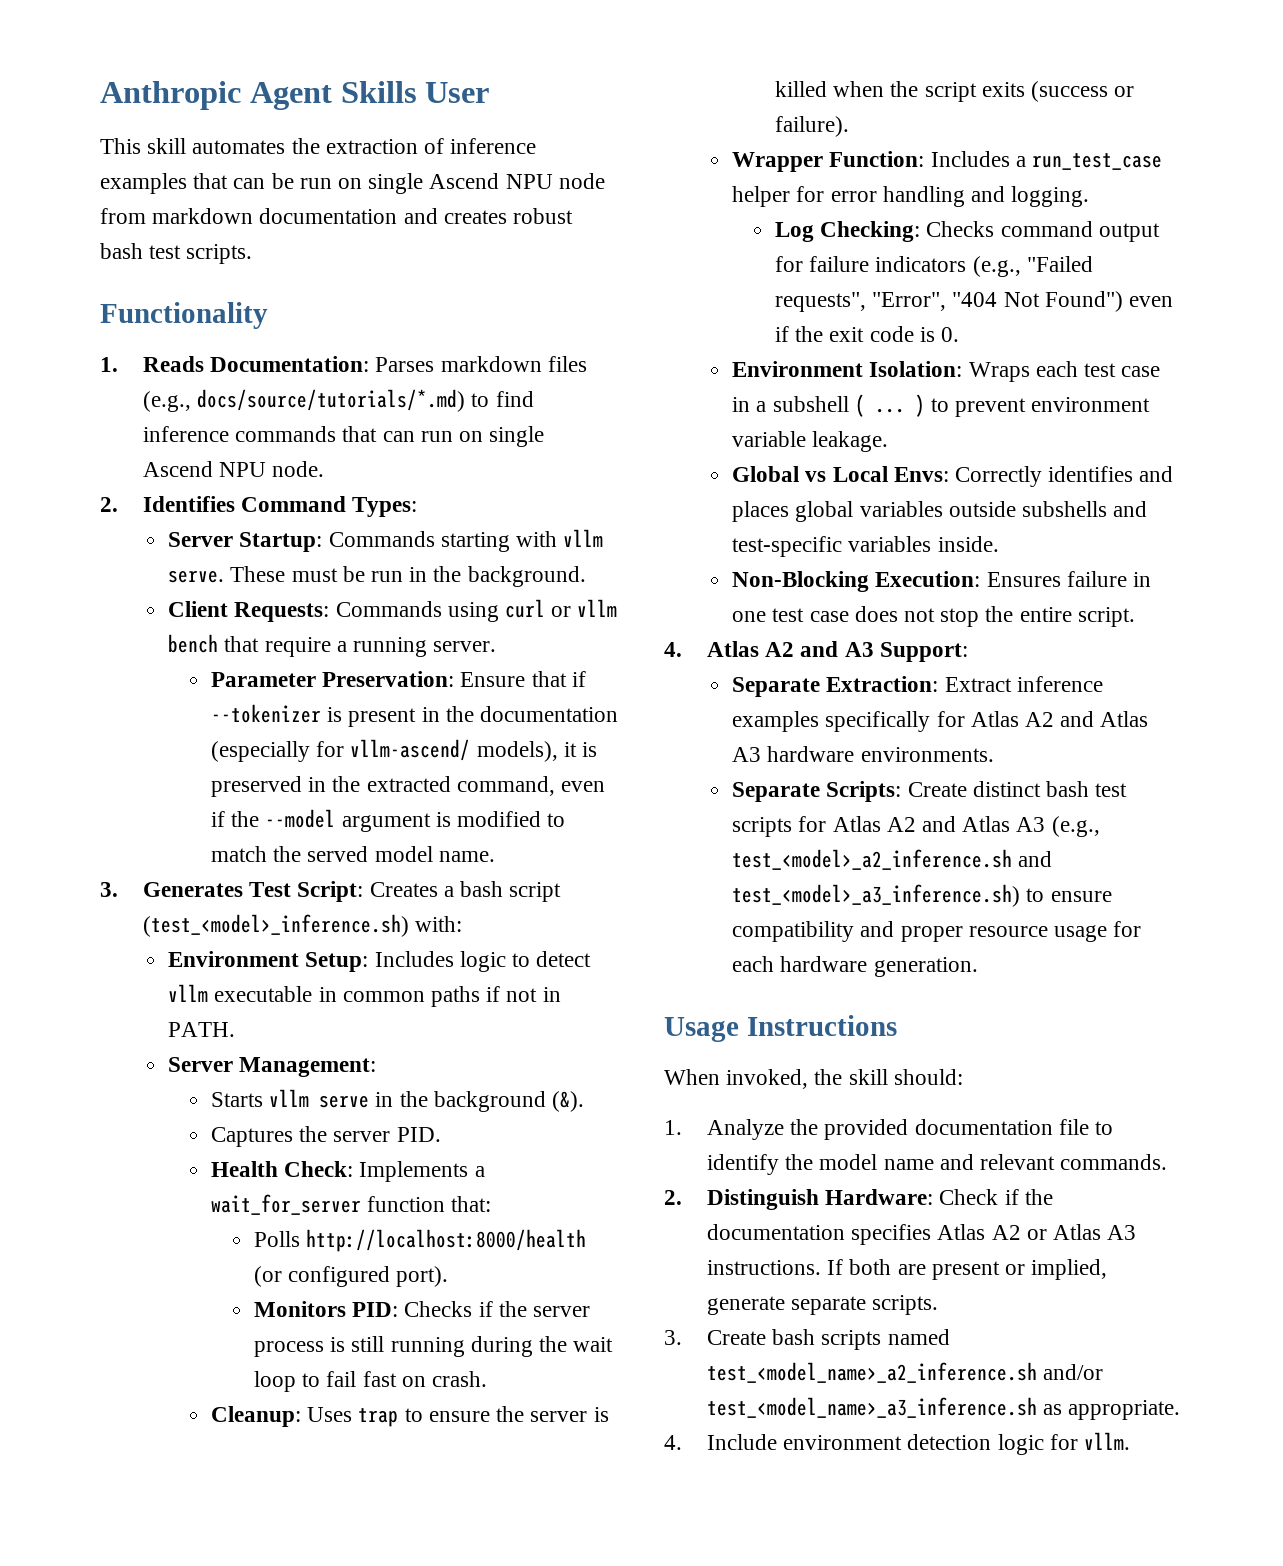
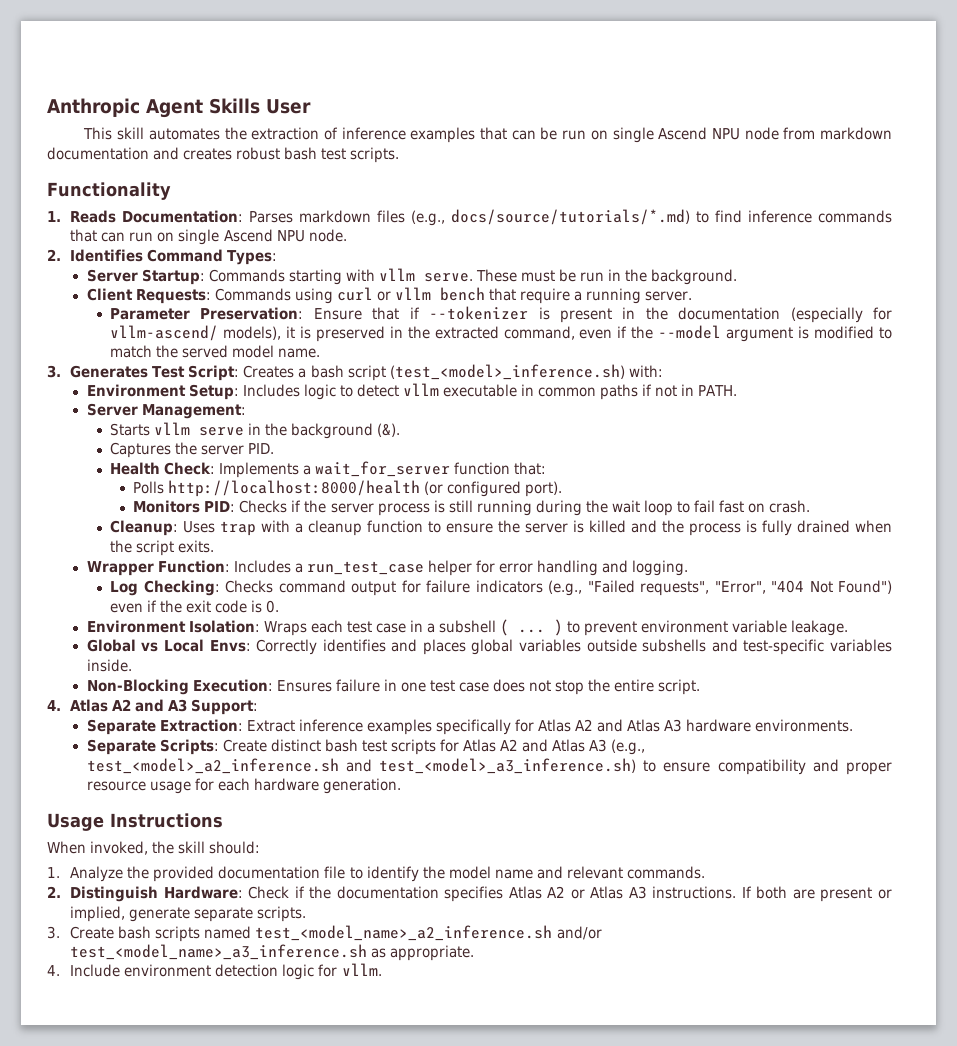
(399, 1417) none -> [261,520,424,536] with a cleanup function
[833,81,1135,102] [775,116,850,137] when the script exits (success or failure). -> [631,520,893,536] [110,540,215,556] and the process is fully drained when the script exits.

